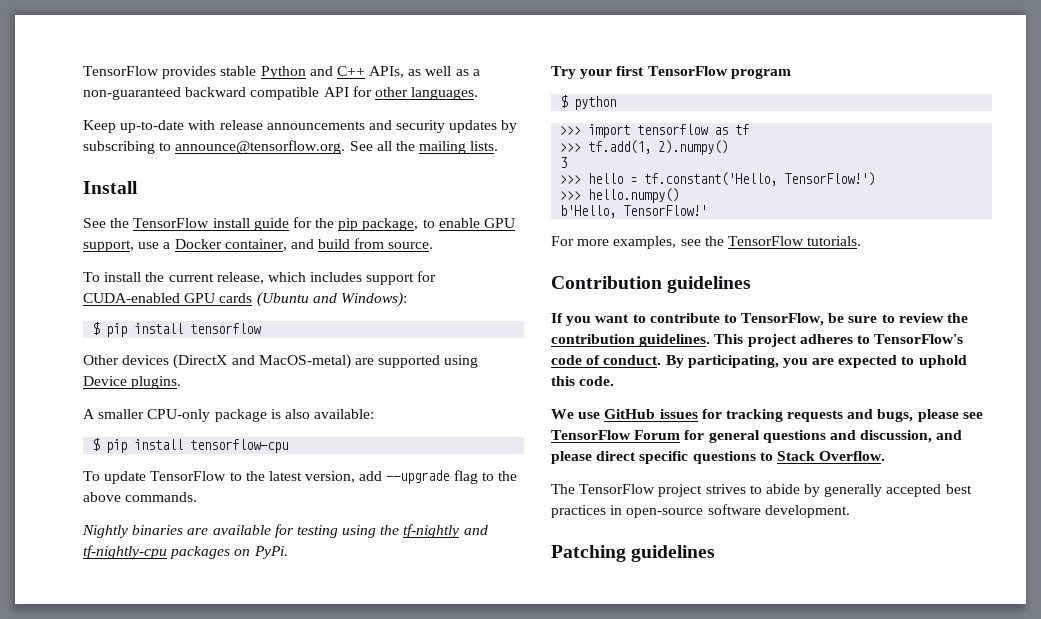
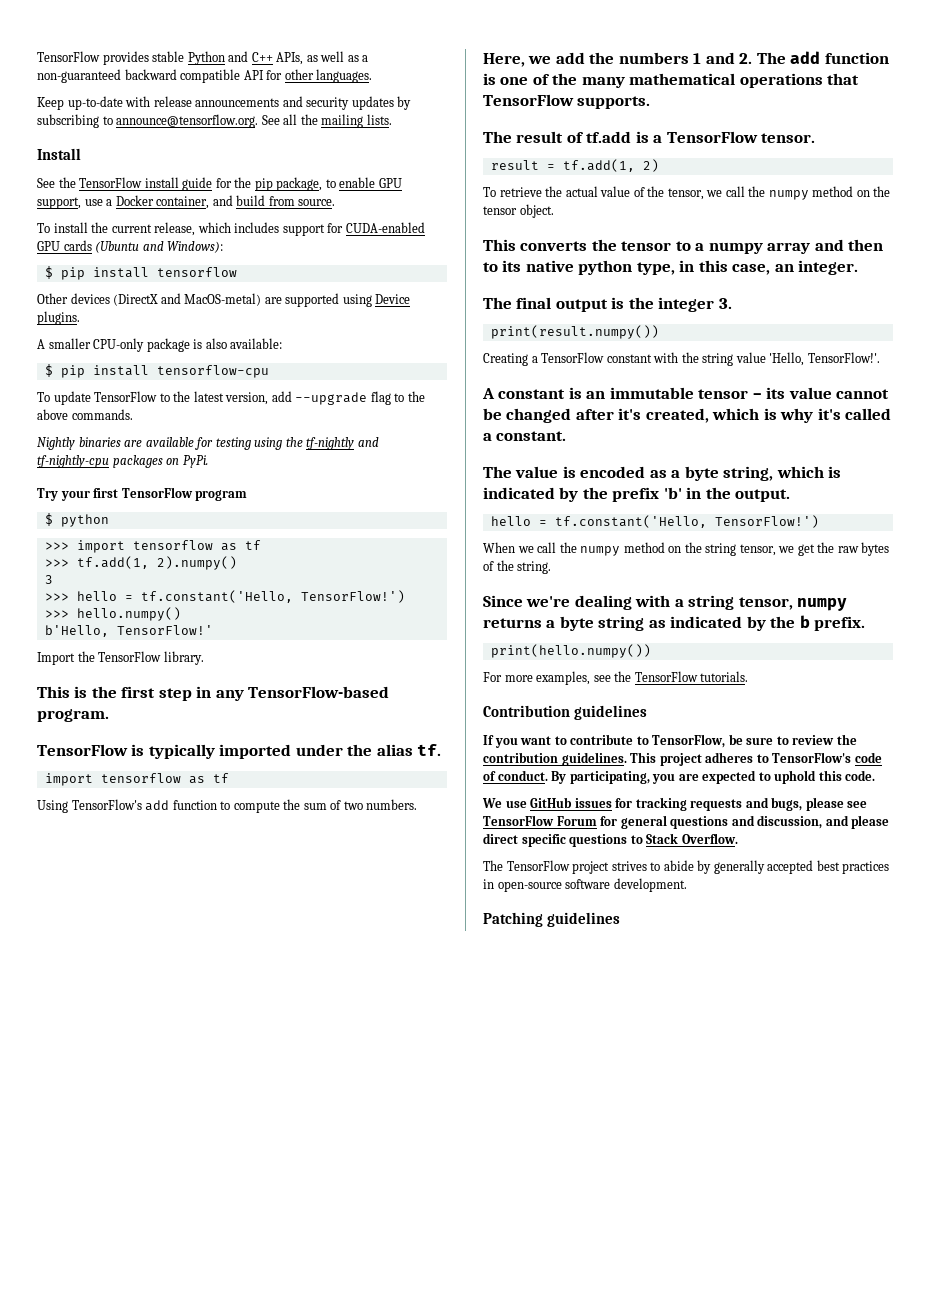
(708, 210) none -> [37,651,204,665] [37,686,390,701] [37,709,109,722] [37,744,442,759] [44,773,229,786] [37,799,418,813] [483,51,889,67] [483,73,860,88] [483,94,651,109] [483,131,816,143] [490,159,659,172] [483,186,891,200] [483,204,554,218] [483,239,884,254] [483,260,859,275] [483,297,732,312] [490,325,659,339] [483,352,880,366] [482,387,890,399] [483,408,892,423] [483,431,567,441] [483,466,842,481] [483,487,791,502] [490,515,819,528] [483,542,890,556] [483,560,552,574] [483,595,848,611] [483,615,866,631] [490,644,651,658] // Import the TensorFlow library. // This is the first step in any TensorFlow-based program. // TensorFlow is typically imported under the alias tf. // import tensorflow as tf // Using TensorFlow's add function to compute the sum of two numbers. // Here, we add the numbers 1 and 2. The add function is one of the many mathematical operations that TensorFlow supports. // The result of tf.add is a TensorFlow tensor. // result = tf.add(1, 2) // To retrieve the actual value of the tensor, we call the numpy method on the tensor object. // This converts the tensor to a numpy array and then to its native python type, in this case, an integer. // The final output is the integer 3. // print(result.numpy()) // Creating a TensorFlow constant with the string value 'Hello, TensorFlow!'. // A constant is an immutable tensor – its value cannot be changed after it's created, which is why it's called a constant. // The value is encoded as a byte string, which is indicated by the prefix 'b' in the output. // hello = tf.constant('Hello, TensorFlow!') // When we call the numpy method on the string tensor, we get the raw bytes of the string. // Since we're dealing with a string tensor, numpy returns a byte string as indicated by the b prefix. // print(hello.numpy())

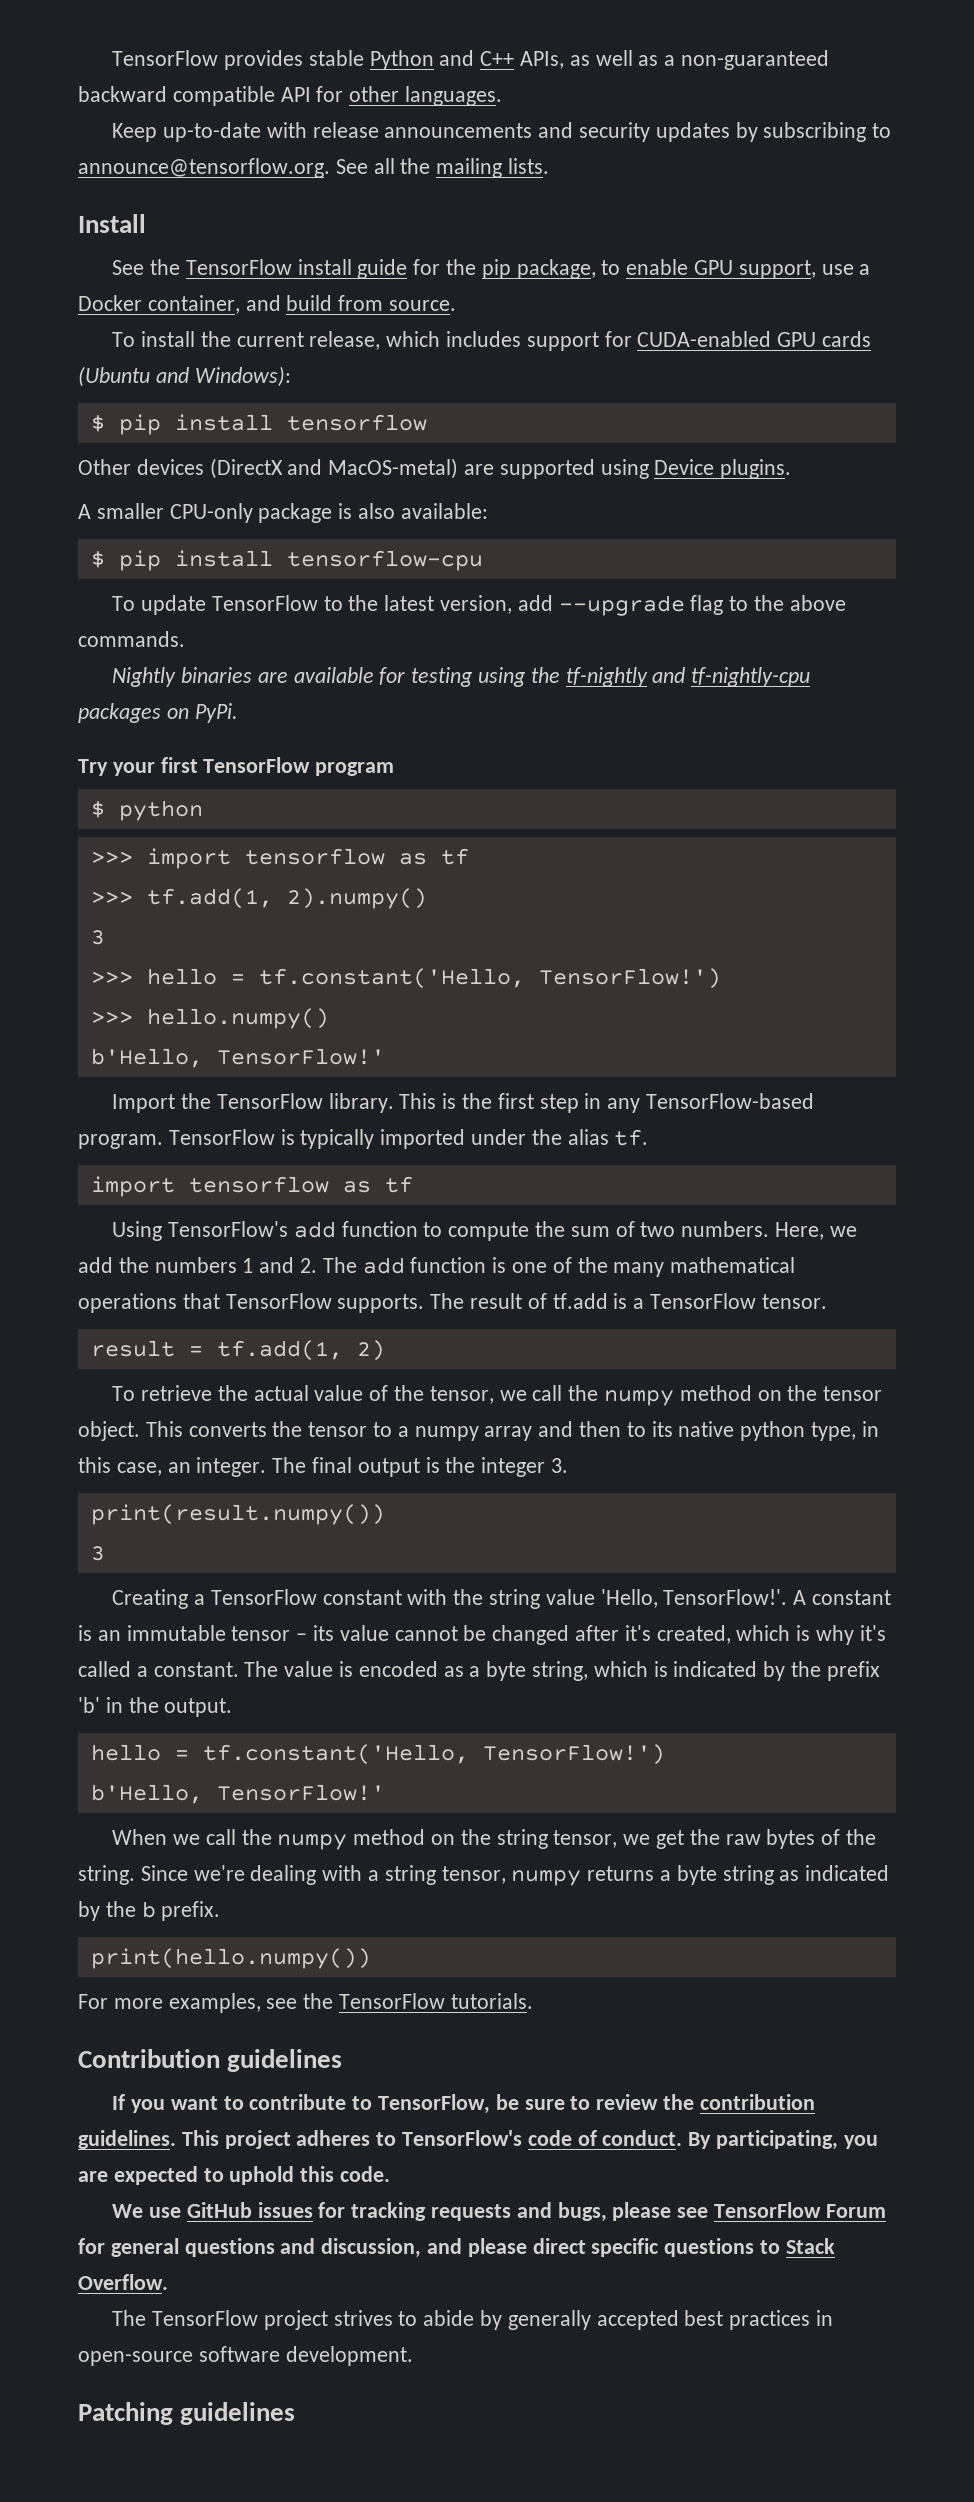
(204, 658) // -> (394, 1103) none
(109, 715) // -> (163, 1141) none
(418, 804) // -> (770, 1229) none
(651, 102) // -> (425, 1303) none
(554, 211) // -> (140, 1431) none
(859, 267) // -> (267, 1467) none
(659, 332) none -> [90,1546,105,1561] // 3
(880, 357) // -> (788, 1597) none
(567, 436) // -> (239, 1669) none
(819, 521) none -> [90,1784,385,1804] // b'Hello, TensorFlow!'
(552, 567) // -> (135, 1875) none

